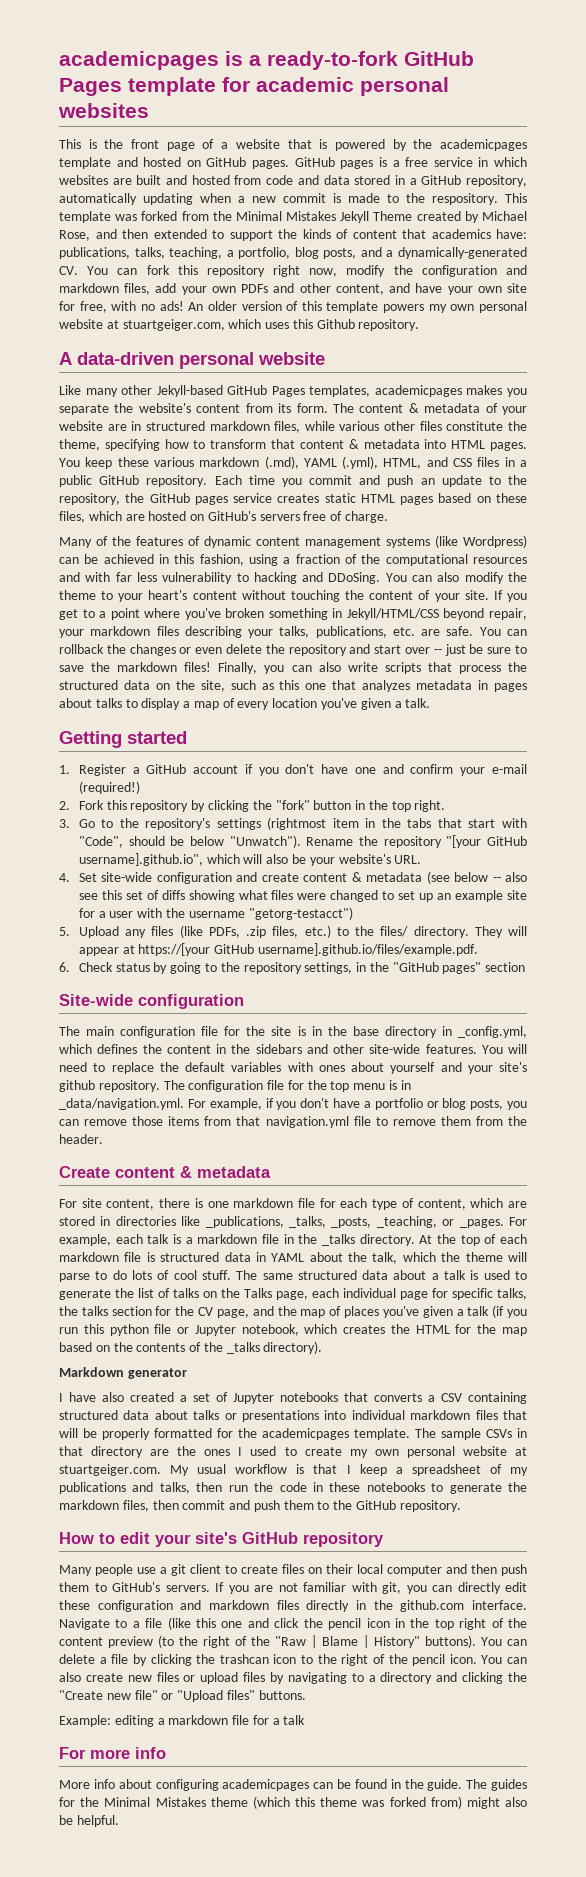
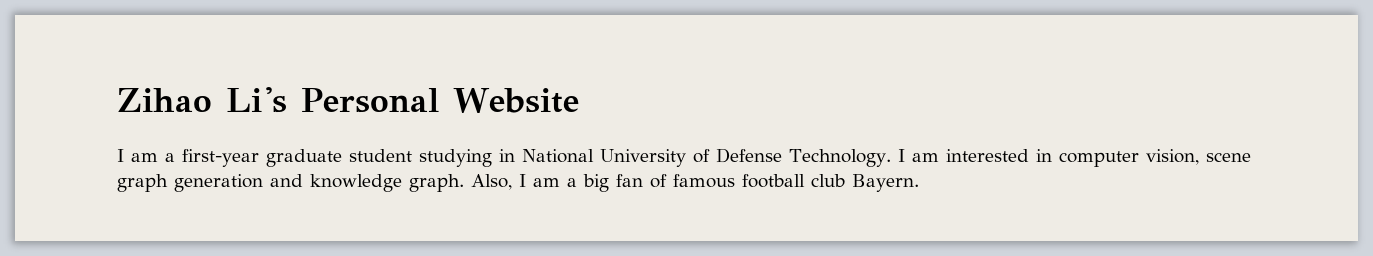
[59,51,474,70] [59,77,449,96] [58,103,149,118] [59,139,527,151] [59,157,528,169] [59,175,527,187] [59,193,527,205] [59,211,527,223] [59,229,527,241] [59,247,527,259] [59,265,527,277] [59,283,527,295] [59,301,527,313] [59,319,420,331] [59,352,325,369] [59,385,527,397] [59,403,527,415] [59,421,527,433] [59,439,527,451] [59,456,528,469] [59,475,527,487] [59,493,527,505] [59,511,389,523] [59,535,527,548] [59,554,527,566] [59,572,528,584] [59,590,527,602] [59,608,527,620] [59,626,527,638] [59,644,528,656] [59,662,527,674] [59,680,527,692] [59,698,431,710] [59,731,187,748] [59,764,527,776] [78,781,140,794] [59,800,446,812] [59,817,527,830] [78,835,527,848] [78,853,422,866] [59,871,528,884] [78,890,527,902] [78,907,353,920] [59,925,528,938] [78,943,478,956] [59,962,526,974] [59,994,244,1009] [59,1026,527,1038] [59,1044,527,1054] [59,1062,527,1074] [59,1080,411,1092] [59,1098,527,1110] [59,1116,527,1128] [59,1134,103,1144] [59,1166,271,1178] [59,1198,527,1210] [59,1216,527,1228] [59,1234,527,1246] [59,1252,527,1264] [59,1270,527,1282] [59,1288,527,1300] [59,1305,527,1318] [59,1324,527,1336] [59,1341,323,1354] [59,1367,187,1379] [59,1392,527,1404] [59,1410,527,1422] [59,1428,527,1440] [59,1446,527,1458] [59,1464,529,1476] [59,1482,527,1494] [59,1500,461,1512] [59,1532,384,1547] [59,1564,527,1576] [59,1582,527,1594] [59,1600,527,1612] [59,1617,528,1630] [59,1635,527,1648] [59,1654,527,1666] [59,1672,527,1684] [59,1690,306,1702] [59,1715,306,1727] [59,1747,166,1759] [59,1779,527,1791] [59,1796,527,1809] [59,1815,119,1827] academicpages is a ready-to-fork GitHub Pages template for academic personal websites // This is the front page of a website that is powered by the academicpages template and hosted on GitHub pages. GitHub pages is a free service in which websites are built and hosted from code and data stored in a GitHub repository, automatically updating when a new commit is made to the respository. This template was forked from the Minimal Mistakes Jekyll Theme created by Michael Rose, and then extended to support the kinds of content that academics have: publications, talks, teaching, a portfolio, blog posts, and a dynamically-generated CV. You can fork this repository right now, modify the configuration and markdown files, add your own PDFs and other content, and have your own site for free, with no ads! An older version of this template powers my own personal website at stuartgeiger.com, which uses this Github repository. // A data-driven personal website // Like many other Jekyll-based GitHub Pages templates, academicpages makes you separate the website's content from its form. The content & metadata of your website are in structured markdown files, while various other files constitute the theme, specifying how to transform that content & metadata into HTML pages. You keep these various markdown (.md), YAML (.yml), HTML, and CSS files in a public GitHub repository. Each time you commit and push an update to the repository, the GitHub pages service creates static HTML pages based on these files, which are hosted on GitHub's servers free of charge. // Many of the features of dynamic content management systems (like Wordpress) can be achieved in this fashion, using a fraction of the computational resources and with far less vulnerability to hacking and DDoSing. You can also modify the theme to your heart's content without touching the content of your site. If you get to a point where you've broken something in Jekyll/HTML/CSS beyond repair, your markdown files describing your talks, publications, etc. are safe. You can rollback the changes or even delete the repository and start over -- just be sure to save the markdown files! Finally, you can also write scripts that process the structured data on the site, such as this one that analyzes metadata in pages about talks to display a map of every location you've given a talk. // Getting started // 1. Register a GitHub account if you don't have one and confirm your e-mail (required!) // 2. Fork this repository by clicking the "fork" button in the top right. // 3. Go to the repository's settings (rightmost item in the tabs that start with "Code", should be below "Unwatch"). Rename the repository "[your GitHub username].github.io", which will also be your website's URL. // 4. Set site-wide configuration and create content & metadata (see below -- also see this set of diffs showing what files were changed to set up an example site for a user with the username "getorg-testacct") // 5. Upload any files (like PDFs, .zip files, etc.) to the files/ directory. They will appear at https://[your GitHub username].github.io/files/example.pdf. // 6. Check status by going to the repository settings, in the "GitHub pages" section // Site-wide configuration // The main configuration file for the site is in the base directory in _config.yml, which defines the content in the sidebars and other site-wide features. You will need to replace the default variables with ones about yourself and your site's github repository. The configuration file for the top menu is in _data/navigation.yml. For example, if you don't have a portfolio or blog posts, you can remove those items from that navigation.yml file to remove them from the header. // Create content & metadata // For site content, there is one markdown file for each type of content, which are stored in directories like _publications, _talks, _posts, _teaching, or _pages. For example, each talk is a markdown file in the _talks directory. At the top of each markdown file is structured data in YAML about the talk, which the theme will parse to do lots of cool stuff. The same structured data about a talk is used to generate the list of talks on the Talks page, each individual page for specific talks, the talks section for the CV page, and the map of places you've given a talk (if you run this python file or Jupyter notebook, which creates the HTML for the map based on the contents of the _talks directory). // Markdown generator // I have also created a set of Jupyter notebooks that converts a CSV containing structured data about talks or presentations into individual markdown files that will be properly formatted for the academicpages template. The sample CSVs in that directory are the ones I used to create my own personal website at stuartgeiger.com. My usual workflow is that I keep a spreadsheet of my publications and talks, then run the code in these notebooks to generate the markdown files, then commit and push them to the GitHub repository. // How to edit your site's GitHub repository // Many people use a git client to create files on their local computer and then push them to GitHub's servers. If you are not familiar with git, you can directly edit these configuration and markdown files directly in the github.com interface. Navigate to a file (like this one and click the pencil icon in the top right of the content preview (to the right of the "Raw | Blame | History" buttons). You can delete a file by clicking the trashcan icon to the right of the pencil icon. You can also create new files or upload files by navigating to a directory and clicking the "Create new file" or "Upload files" buttons. // Example: editing a markdown file for a talk // For more info // More info about configuring academicpages can be found in the guide. The guides for the Minimal Mistakes theme (which this theme was forked from) might also be helpful. -> [117,87,579,113] [117,148,1251,167] [117,174,919,192] Zihao Li's Personal Website // I am a first-year graduate student studying in National University of Defense Technology. I am interested in computer vision, scene graph generation and knowledge graph. Also, I am a big fan of famous football club Bayern.

